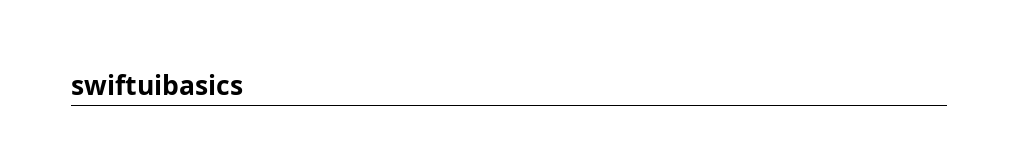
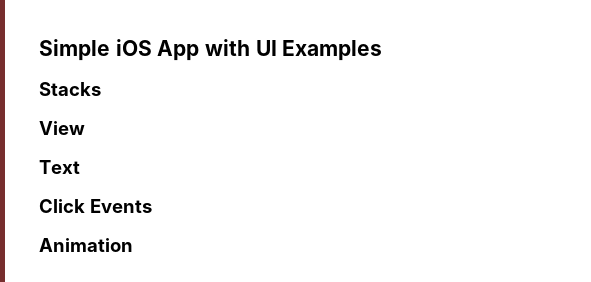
[71,74,243,95] swiftuibasics -> [39,39,383,61] [39,82,101,96] [39,121,85,135] [39,160,80,174] [39,199,152,213] [39,238,133,252] Simple iOS App with UI Examples // Stacks // View // Text // Click Events // Animation

